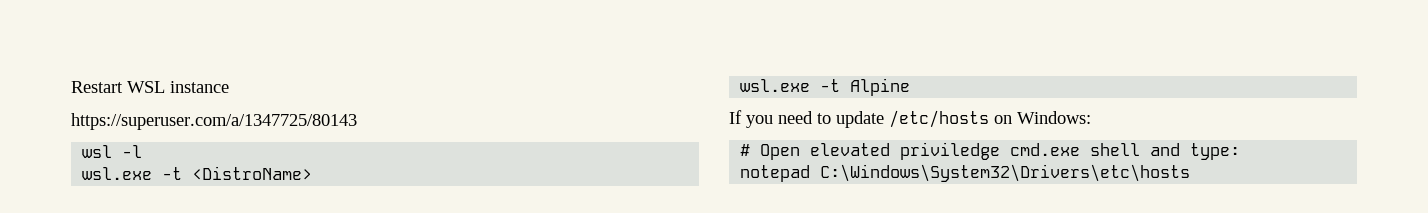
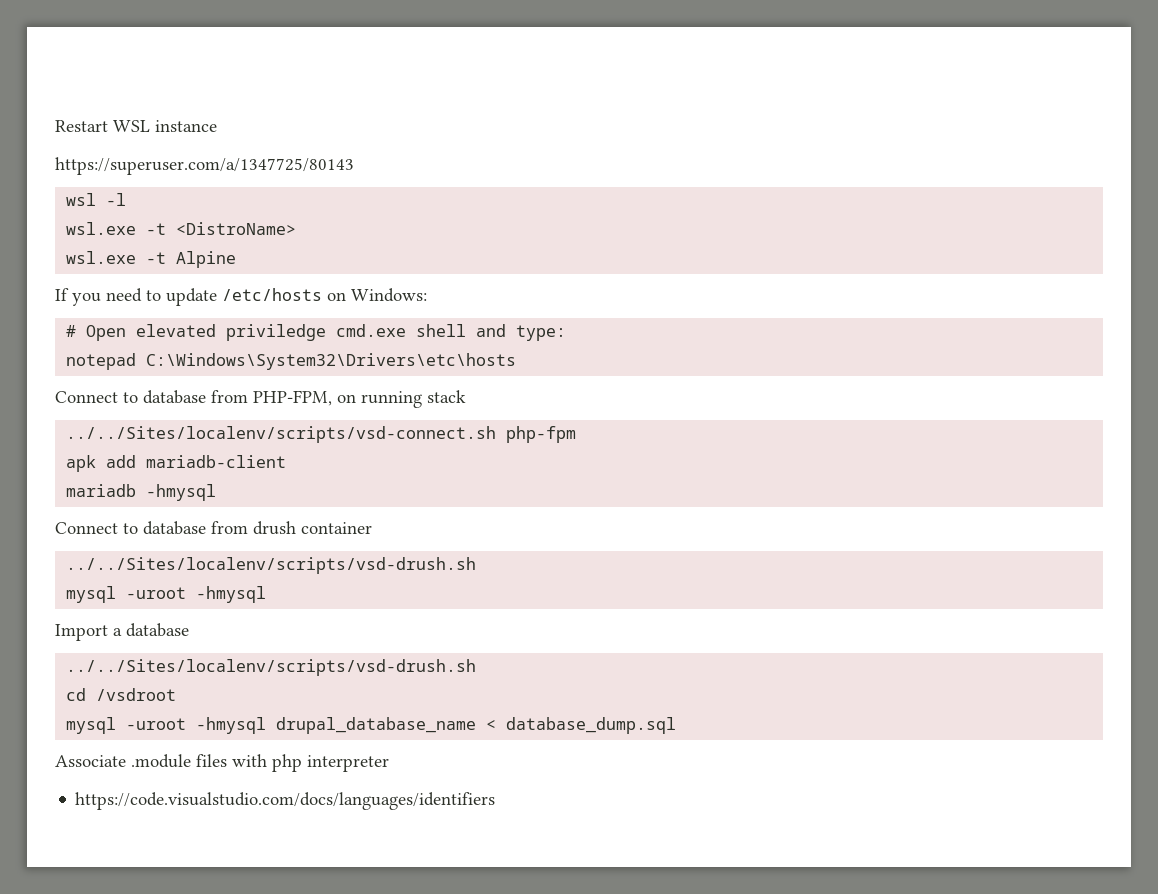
(1191, 173) none -> [55,390,466,408] [66,426,577,443] [66,455,287,472] [66,484,217,501] [55,521,372,535] [66,557,477,574] [66,586,267,603] [55,623,189,641] [66,659,477,676] [66,688,177,701] [66,717,677,734] [55,754,389,772] [75,792,496,810] // Connect to database from PHP-FPM, on running stack // ../../Sites/localenv/scripts/vsd-connect.sh php-fpm // apk add mariadb-client // mariadb -hmysql // Connect to database from drush container // ../../Sites/localenv/scripts/vsd-drush.sh // mysql -uroot -hmysql // Import a database // ../../Sites/localenv/scripts/vsd-drush.sh // cd /vsdroot // mysql -uroot -hmysql drupal_database_name < database_dump.sql // Associate .module files with php interpreter // https://code.visualstudio.com/docs/languages/identifiers

